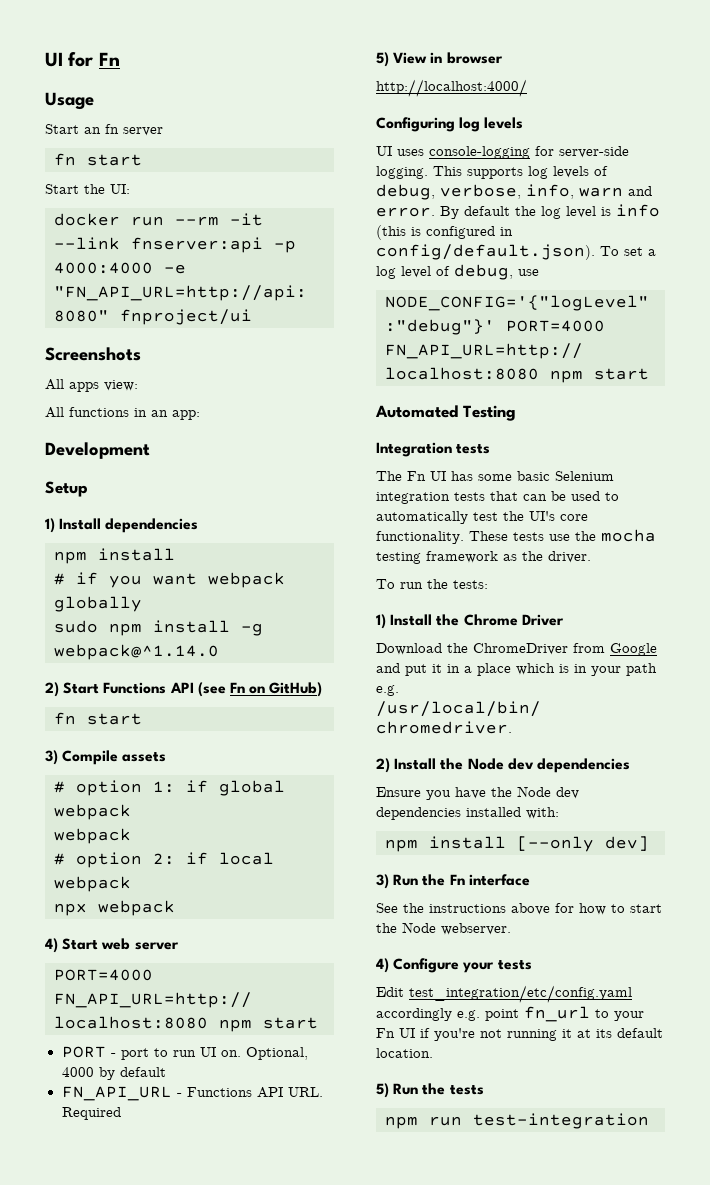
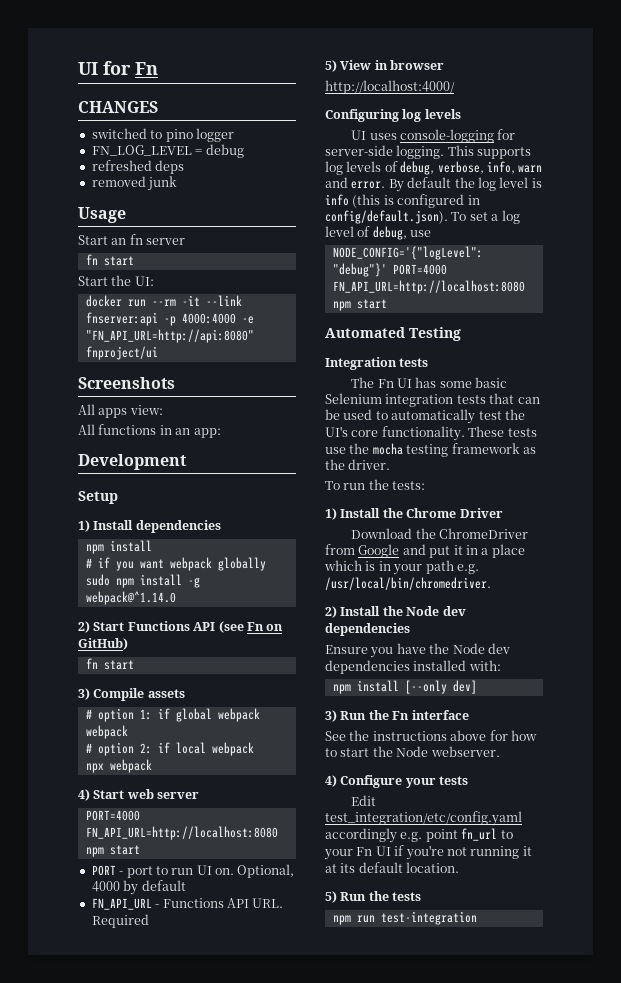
(120, 59) none -> [78,101,158,113] [91,128,234,142] [91,144,244,158] [91,160,185,174] [91,176,178,191] // CHANGES // switched to pino logger // FN_LOG_LEVEL = debug // refreshed deps // removed junk

